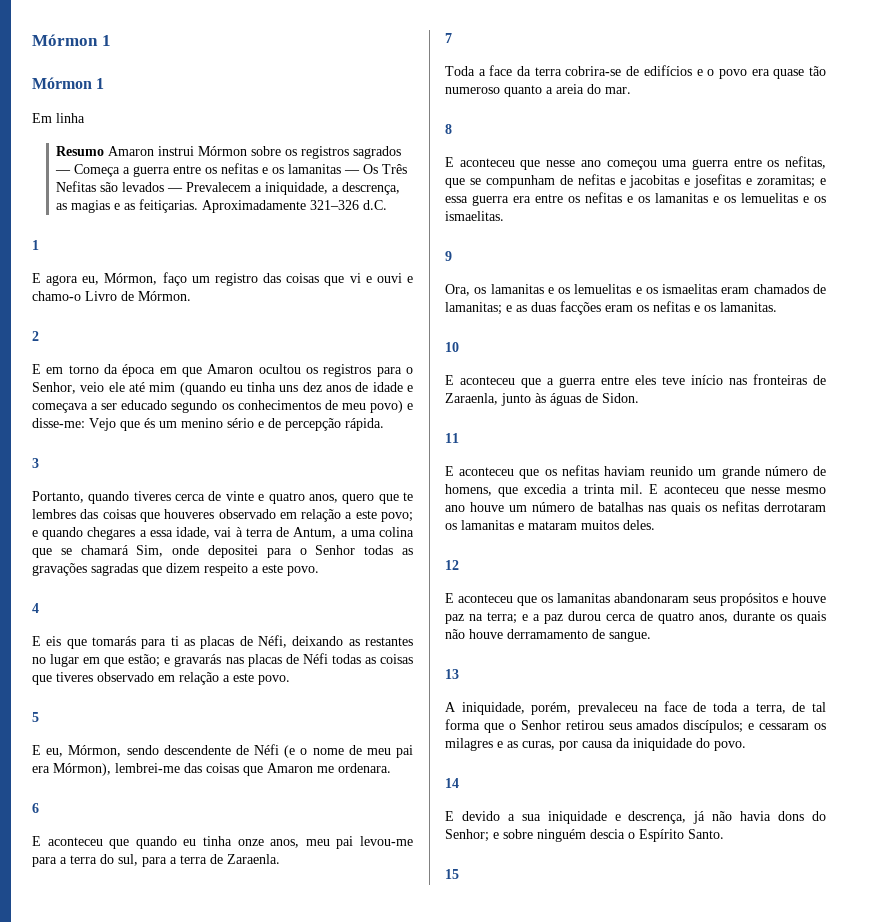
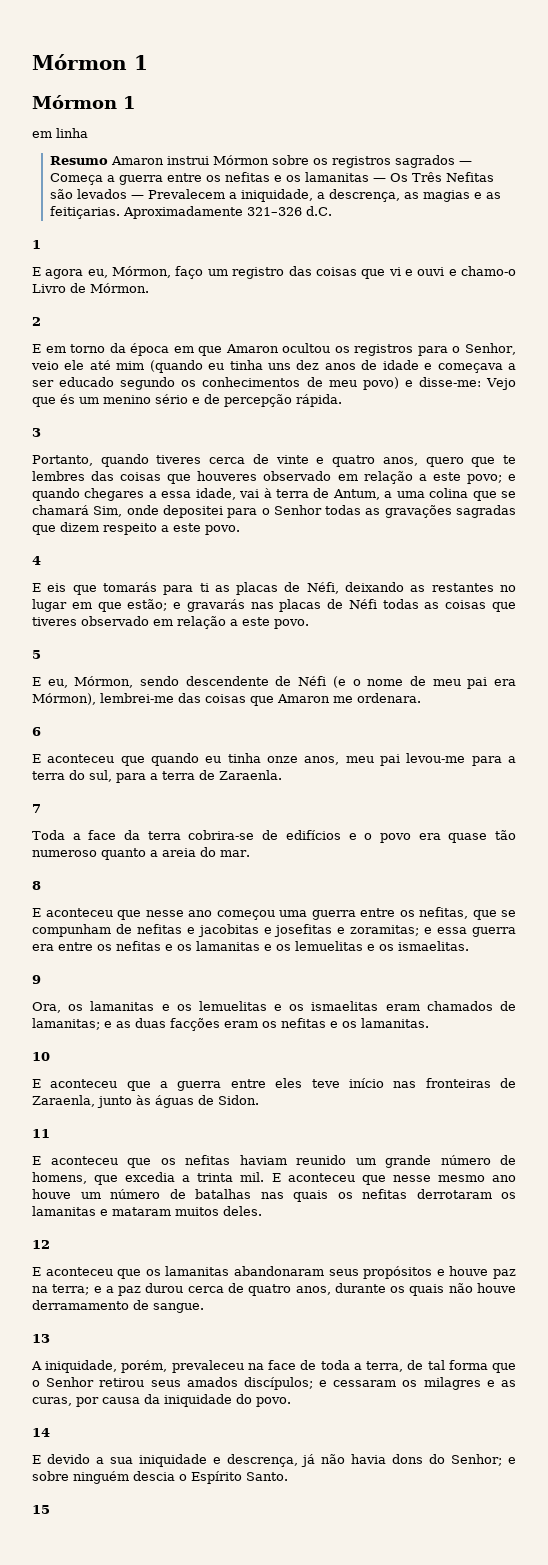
[32,113,52,123] Em -> [32,131,52,138] em

